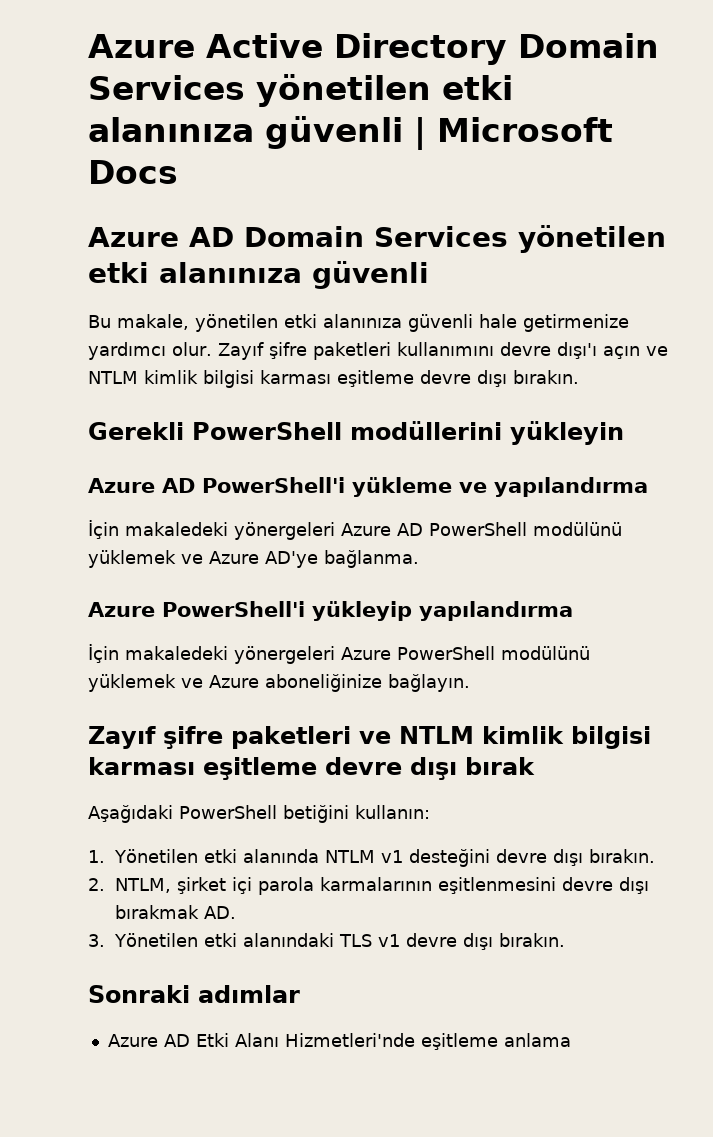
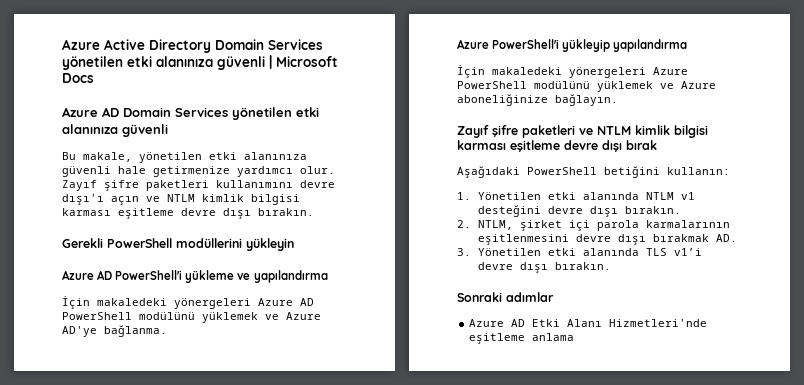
[242,933,400,947] alanındaki TLS v1 -> [583,248,703,256] alanında TLS v1’i

